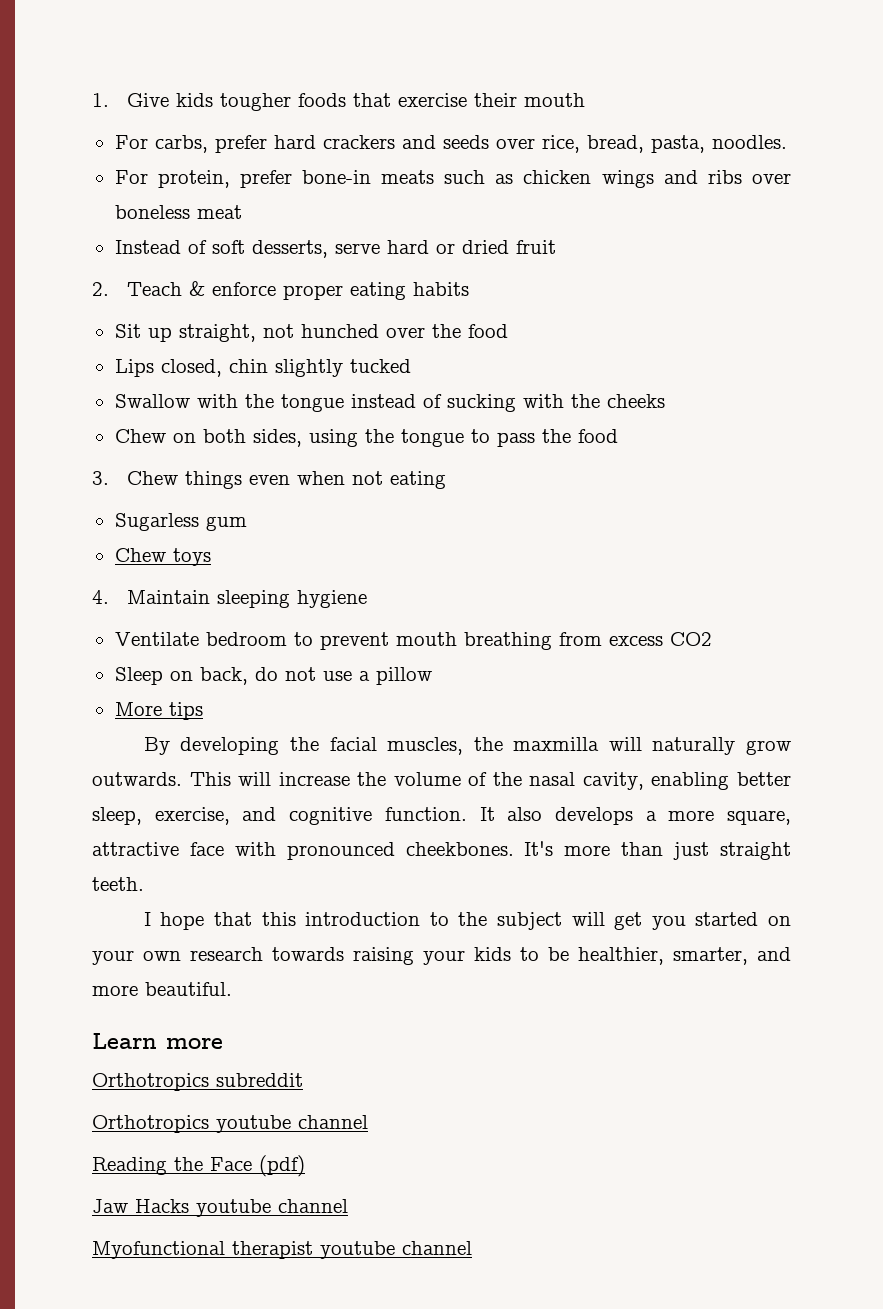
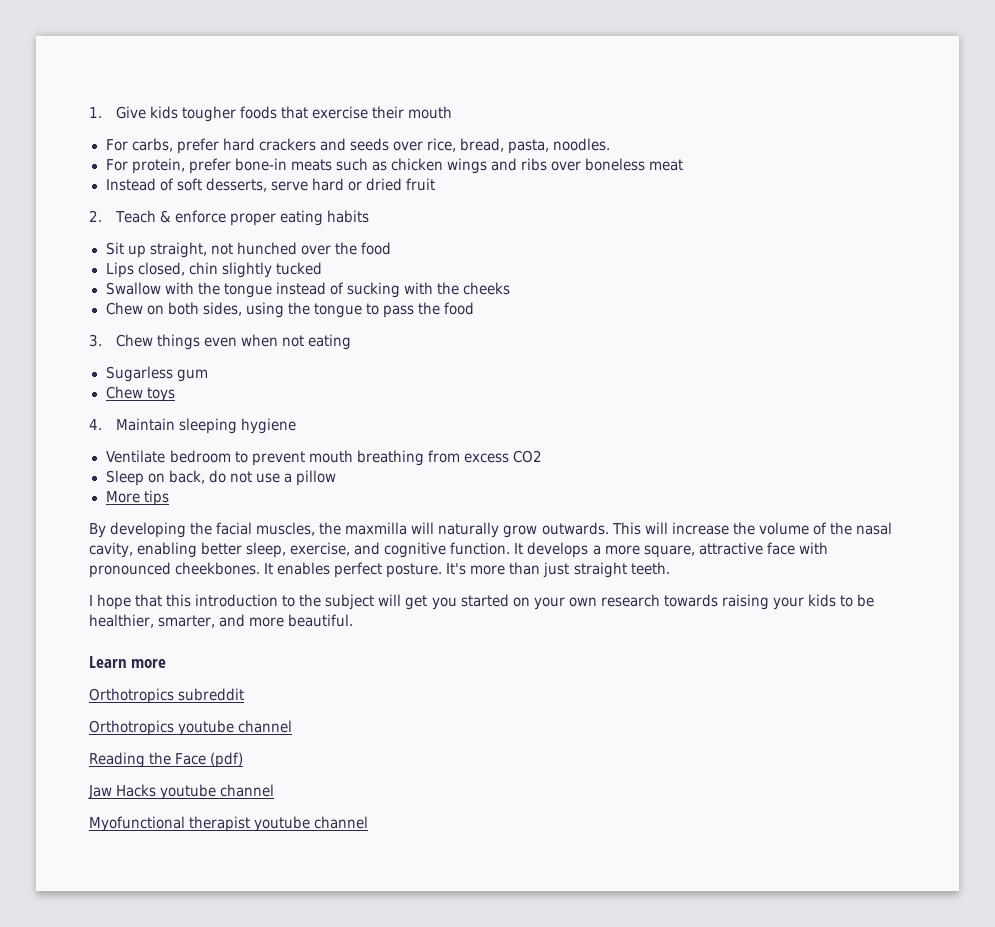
[507,807,543,821] also -> (524, 548) none
(514, 849) none -> [264,562,443,578] It enables perfect posture.

